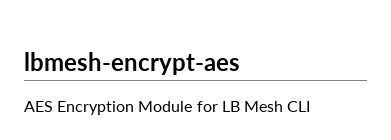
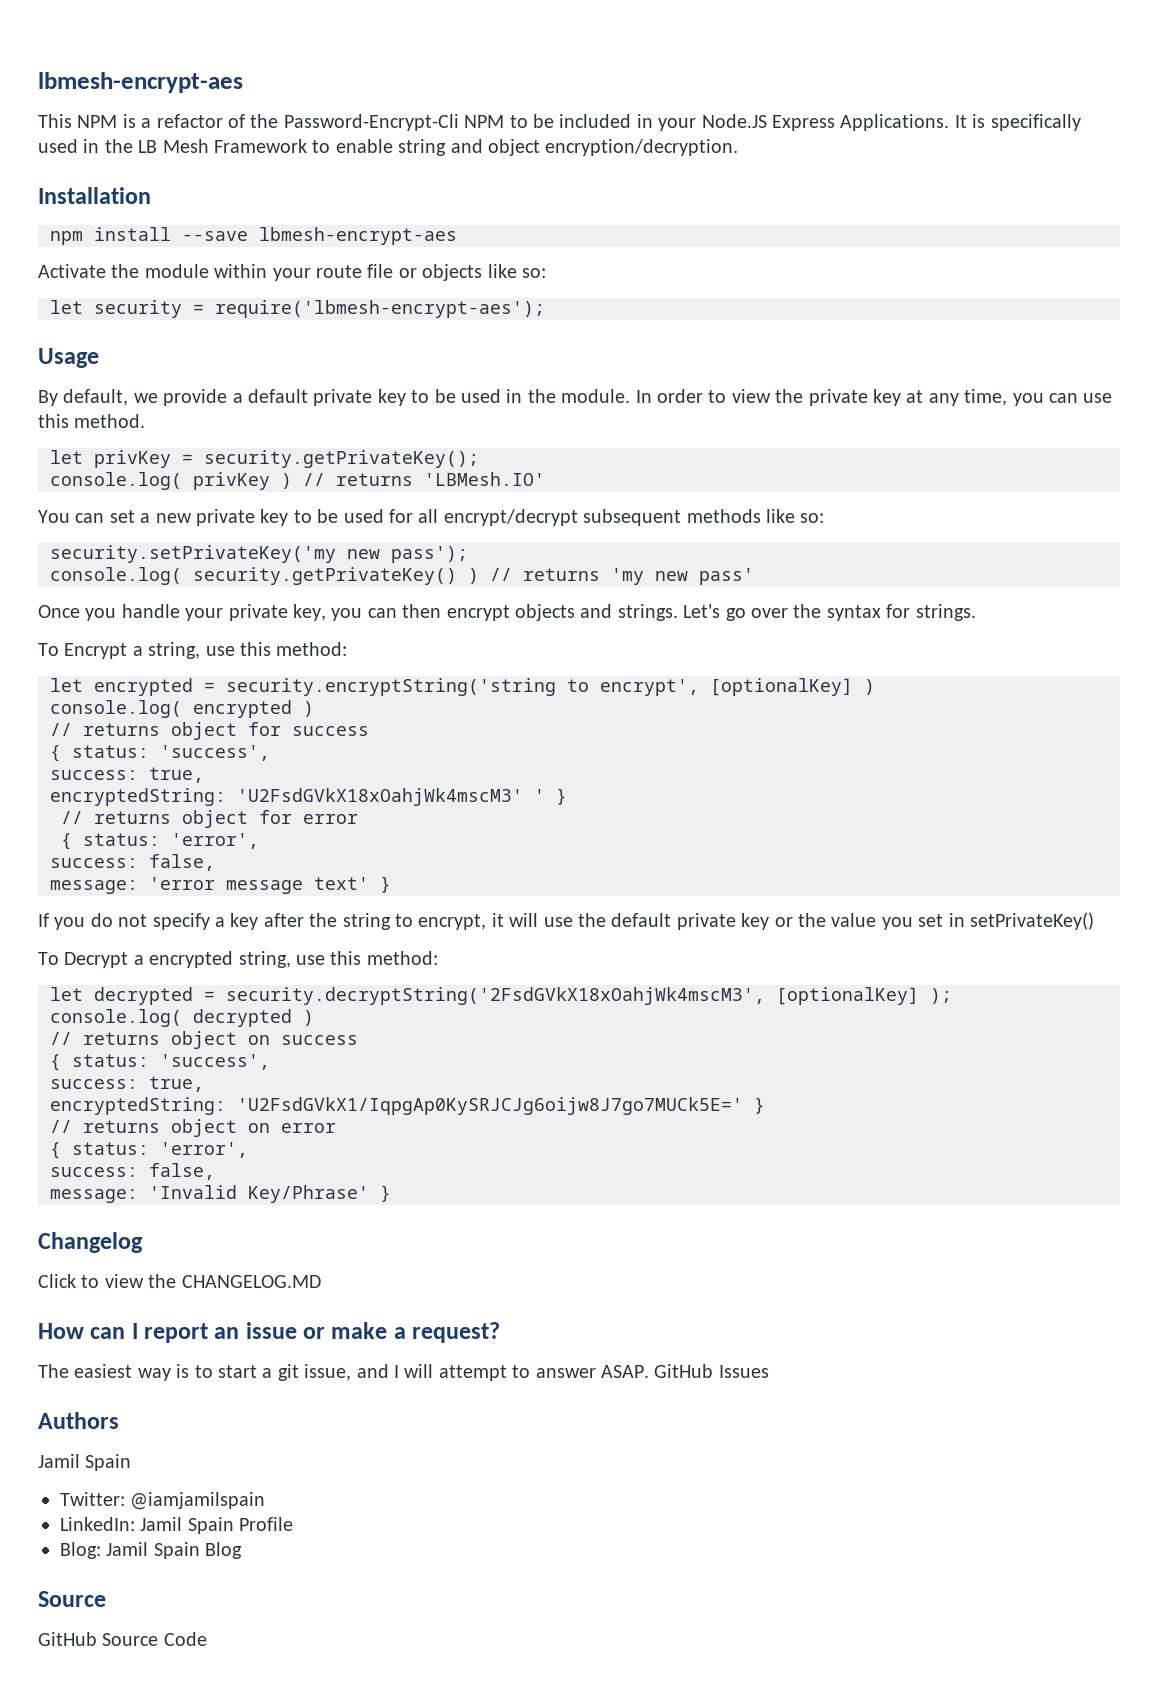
[24,52,240,75] [24,101,311,115] lbmesh-encrypt-aes // AES Encryption Module for LB Mesh CLI -> [38,72,243,93] [38,114,1081,131] [38,139,739,156] [38,187,151,204] [50,227,457,245] [38,264,546,281] [50,300,545,318] [38,348,99,368] [38,389,1113,406] [38,414,146,428] [50,450,479,468] [50,472,545,490] [38,509,825,526] [50,545,468,563] [50,567,754,585] [38,604,976,621] [38,642,348,659] [50,678,875,696] [50,700,314,718] [50,722,369,740] [50,745,270,762] [50,767,204,783] [50,788,567,806] [61,810,358,828] [61,833,259,850] [50,854,215,871] [50,876,391,894] [38,912,1094,930] [38,951,438,968] [50,987,952,1005] [50,1009,314,1027] [50,1031,358,1049] [50,1054,270,1071] [50,1076,204,1092] [50,1097,765,1115] [50,1119,336,1137] [50,1142,248,1159] [50,1163,215,1180] [50,1185,391,1203] [38,1232,143,1253] [38,1274,321,1288] [38,1322,501,1343] [38,1364,769,1381] [38,1412,119,1429] [38,1454,132,1471] [60,1492,266,1510] [60,1517,294,1534] [60,1542,243,1559] [38,1591,106,1607] [38,1632,207,1646] lbmesh-encrypt-aes // This NPM is a refactor of the Password-Encrypt-Cli NPM to be included in your Node.JS Express Applications. It is specifically used in the LB Mesh Framework to enable string and object encryption/decryption. // Installation // npm install --save lbmesh-encrypt-aes // Activate the module within your route file or objects like so: // let security = require('lbmesh-encrypt-aes'); // Usage // By default, we provide a default private key to be used in the module. In order to view the private key at any time, you can use this method. // let privKey = security.getPrivateKey(); // console.log( privKey ) // returns 'LBMesh.IO' // You can set a new private key to be used for all encrypt/decrypt subsequent methods like so: // security.setPrivateKey('my new pass'); // console.log( security.getPrivateKey() ) // returns 'my new pass' // Once you handle your private key, you can then encrypt objects and strings. Let's go over the syntax for strings. // To Encrypt a string, use this method: // let encrypted = security.encryptString('string to encrypt', [optionalKey] ) // console.log( encrypted ) // // returns object for success // { status: 'success', // success: true, // encryptedString: 'U2FsdGVkX18xOahjWk4mscM3' ' } // // returns object for error // { status: 'error', // success: false, // message: 'error message text' } // If you do not specify a key after the string to encrypt, it will use the default private key or the value you set in setPrivateKey() // To Decrypt a encrypted string, use this method: // let decrypted = security.decryptString('2FsdGVkX18xOahjWk4mscM3', [optionalKey] ); // console.log( decrypted ) // // returns object on success // { status: 'success', // success: true, // encryptedString: 'U2FsdGVkX1/IqpgAp0KySRJCJg6oijw8J7go7MUCk5E=' } // // returns object on error // { status: 'error', // success: false, // message: 'Invalid Key/Phrase' } // Changelog // Click to view the CHANGELOG.MD // How can I report an issue or make a request? // The easiest way is to start a git issue, and I will attempt to answer ASAP. GitHub Issues // Authors // Jamil Spain // Twitter: @iamjamilspain // LinkedIn: Jamil Spain Profile // Blog: Jamil Spain Blog // Source // GitHub Source Code

